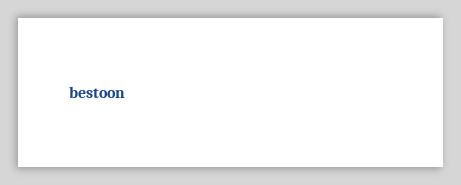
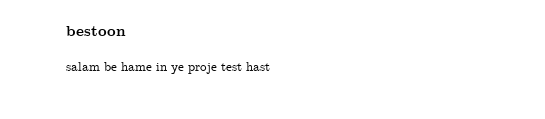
(125, 92) none -> [66,62,270,74] // salam be hame in ye proje test hast

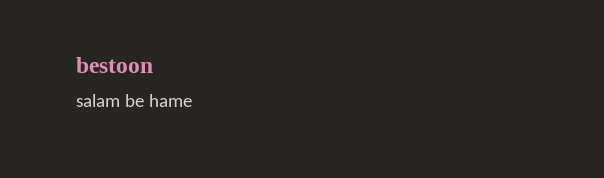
[156,62,270,74] in ye proje test hast -> (192, 100) none

